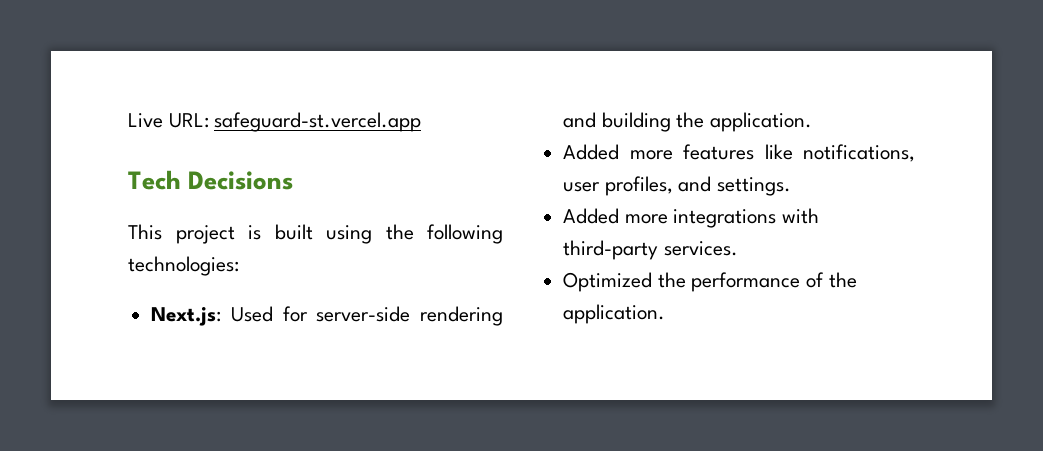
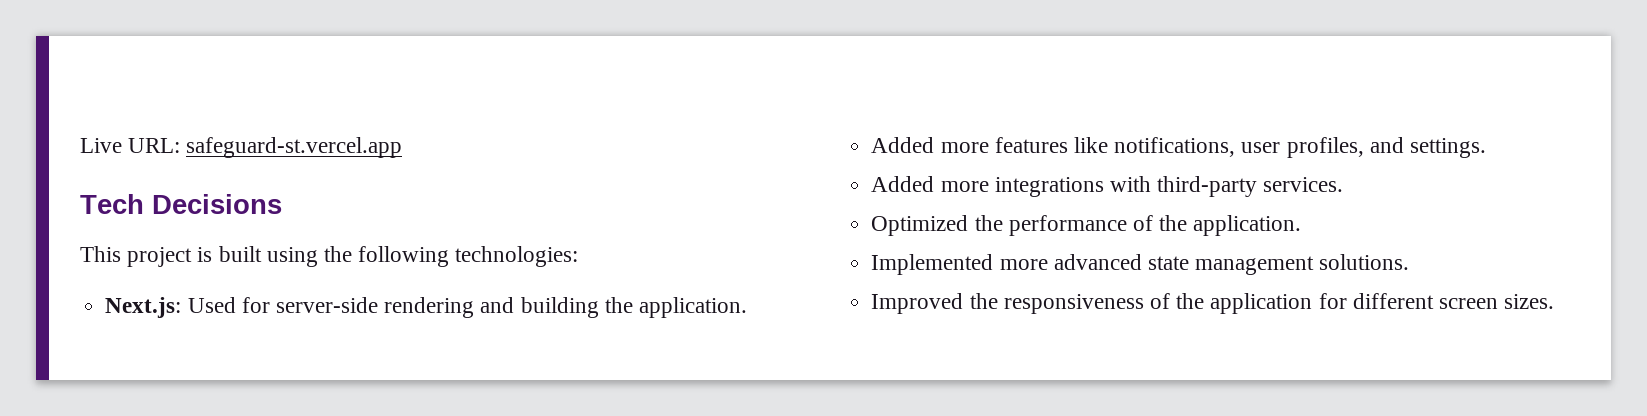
(666, 314) none -> [871,254,1410,275] [871,293,1555,314] // Implemented more advanced state management solutions. // Improved the responsiveness of the application for different screen sizes.

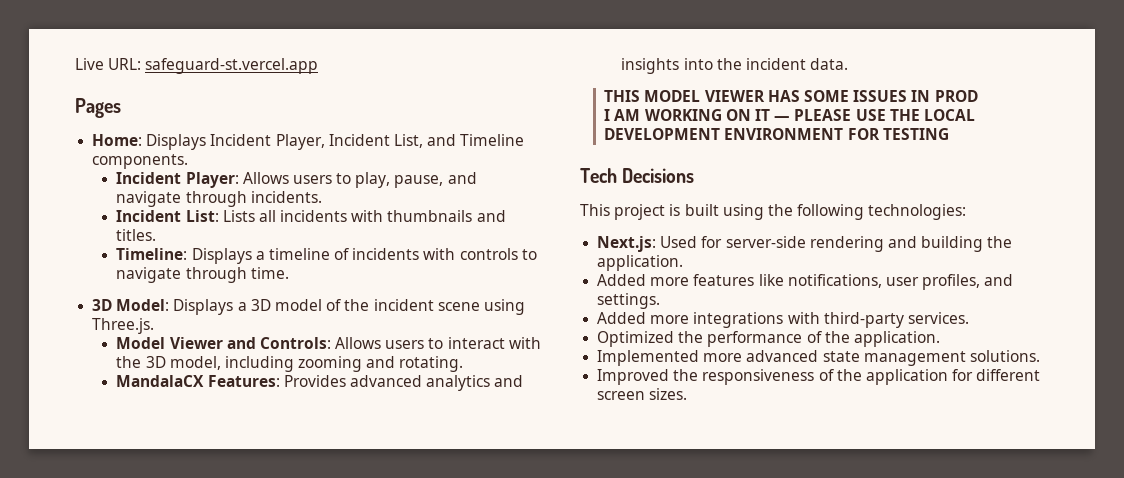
(403, 147) none -> [75,98,121,118] [92,134,525,150] [92,154,189,169] [116,172,477,188] [116,191,322,207] [116,210,506,222] [116,229,157,241] [116,248,537,264] [116,267,289,283] [92,299,525,315] [92,318,155,334] [116,337,541,349] [116,356,464,372] [116,375,524,391] [621,58,849,74] [604,90,978,102] [604,109,975,121] [604,128,949,140] // Pages // Home: Displays Incident Player, Incident List, and Timeline components. // Incident Player: Allows users to play, pause, and navigate through incidents. // Incident List: Lists all incidents with thumbnails and titles. // Timeline: Displays a timeline of incidents with controls to navigate through time. // 3D Model: Displays a 3D model of the incident scene using Three.js. // Model Viewer and Controls: Allows users to interact with the 3D model, including zooming and rotating. // MandalaCX Features: Provides advanced analytics and insights into the incident data. // THIS MODEL VIEWER HAS SOME ISSUES IN PROD // I AM WORKING ON IT — PLEASE USE THE LOCAL DEVELOPMENT ENVIRONMENT FOR TESTING

